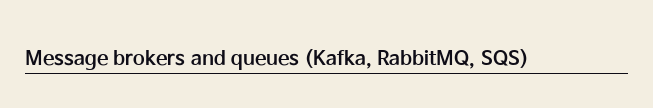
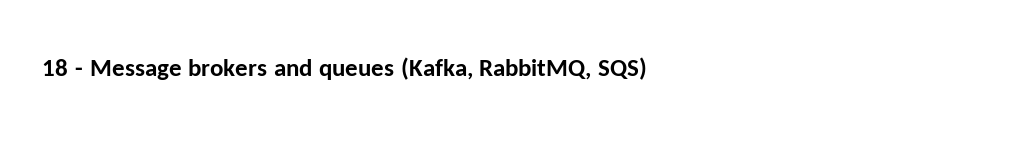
(25, 60) none -> [42,59,83,76] 18 -

